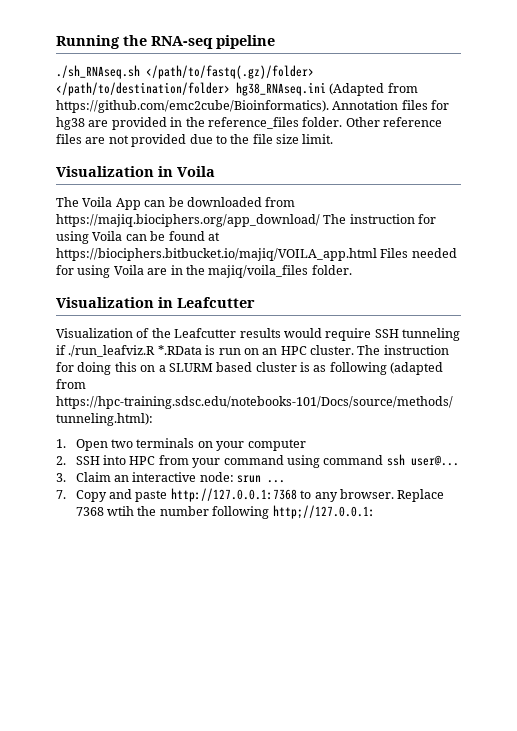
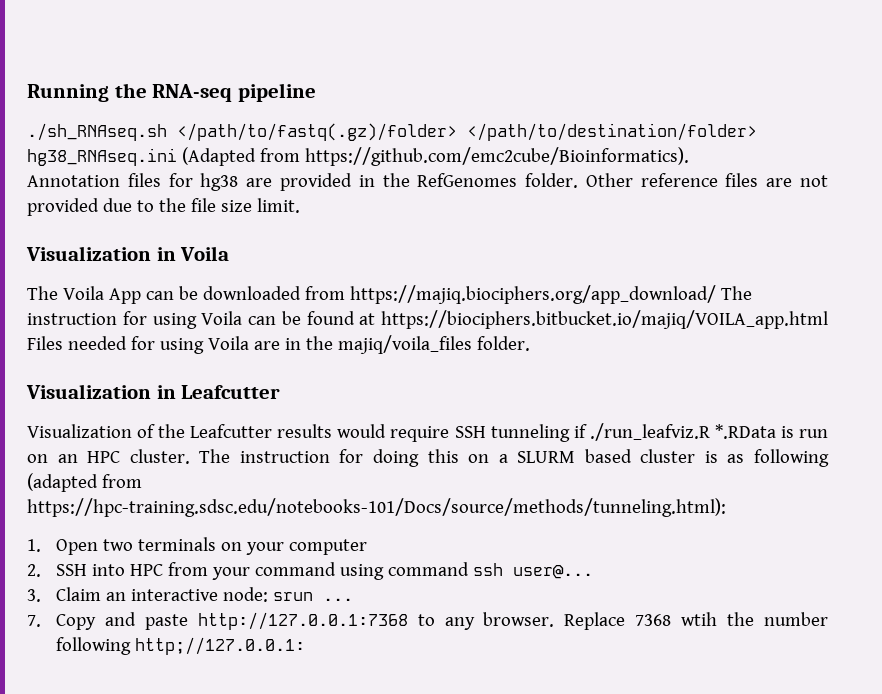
(329, 106) none -> (689, 156) //
[207,117,299,129] reference_files -> [417,173,518,187] RefGenomes

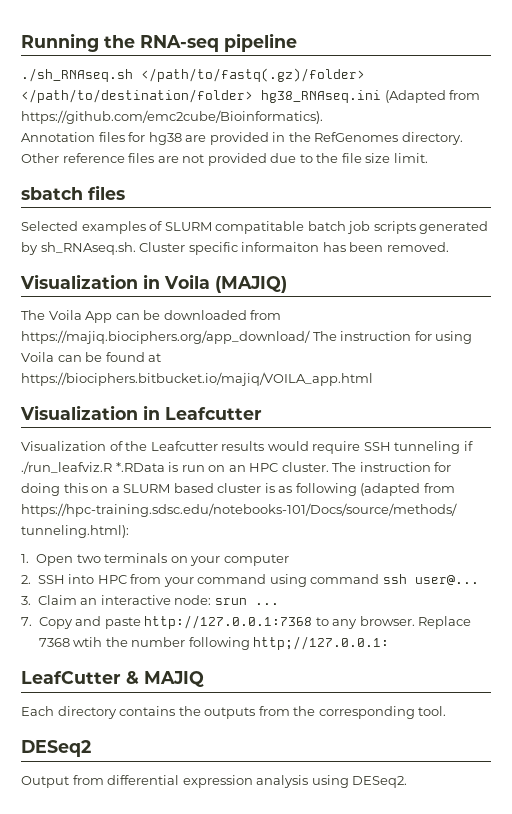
[525,173,579,188] folder. -> [401,132,463,145] directory.
(300, 205) none -> [21,185,125,200] [21,221,489,234] [21,242,449,255] // sbatch files // Selected examples of SLURM compatitable batch job scripts generated by sh_RNAseq.sh. Cluster specific informaiton has been removed.
(230, 253) none -> [215,276,287,293] (MAJIQ)
[27,335,530,354] Files needed for using Voila are in the majiq/voila_files folder. -> (373, 379) none
(305, 646) none -> [21,671,204,687] [21,706,447,719] [21,740,91,757] [21,775,408,788] // LeafCutter & MAJIQ // Each directory contains the outputs from the corresponding tool. // DESeq2 // Output from differential expression analysis using DESeq2.

